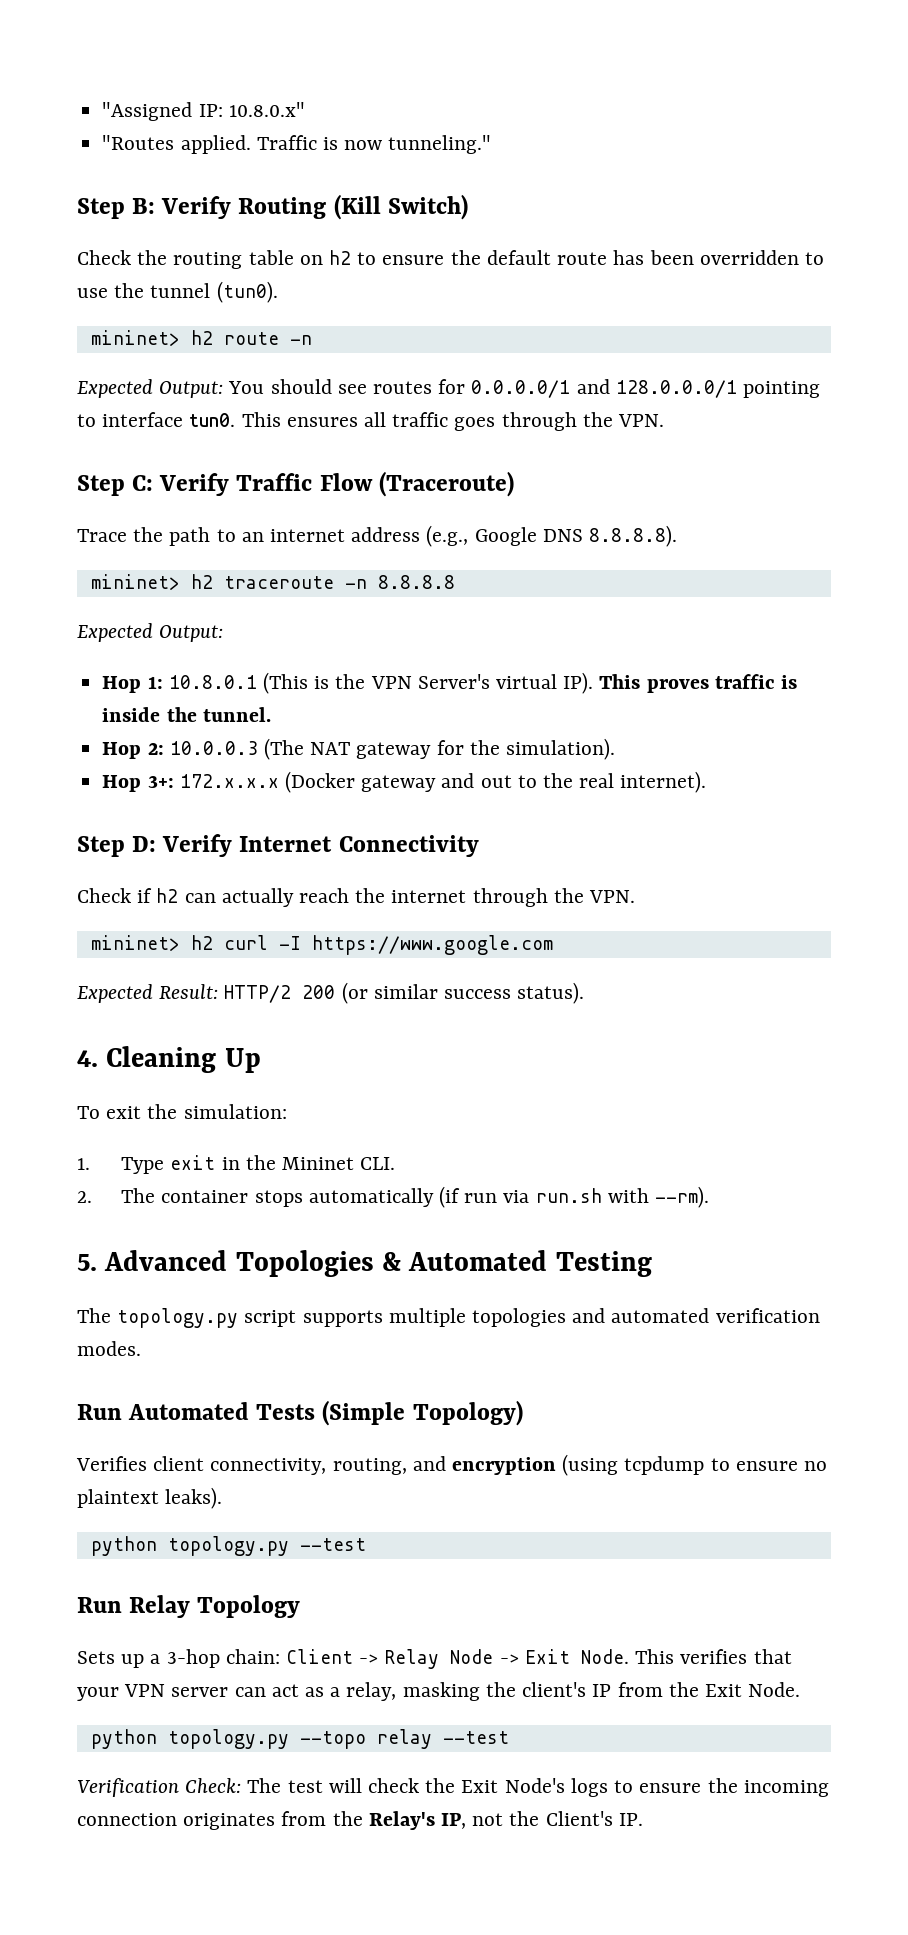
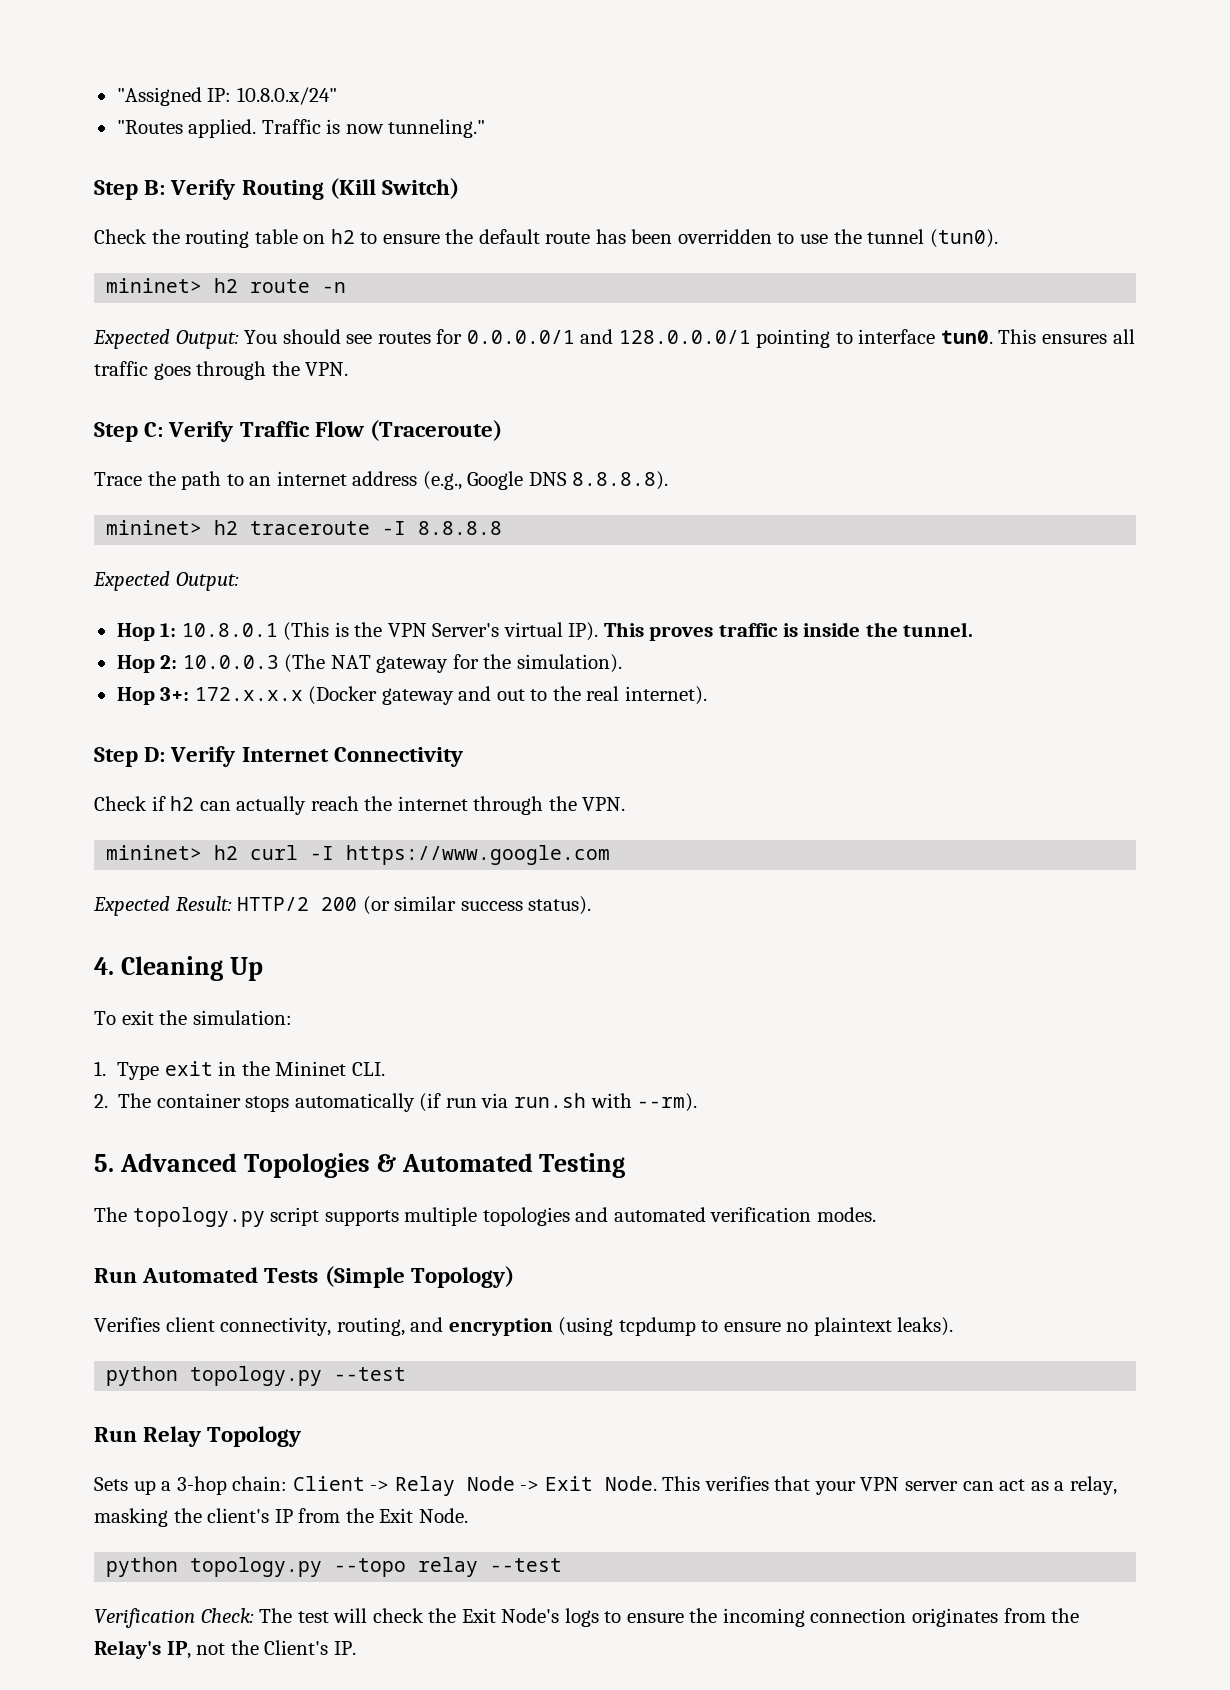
[228,102,305,117] 10.8.0.x" -> [236,87,337,105] 10.8.0.x/24"
[344,579,367,589] -n -> [382,521,407,535] -I

